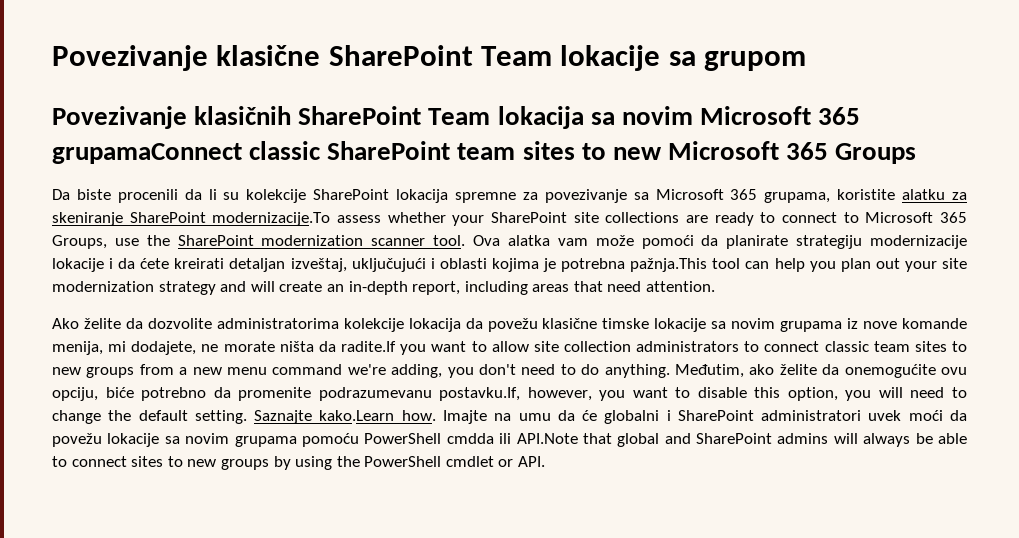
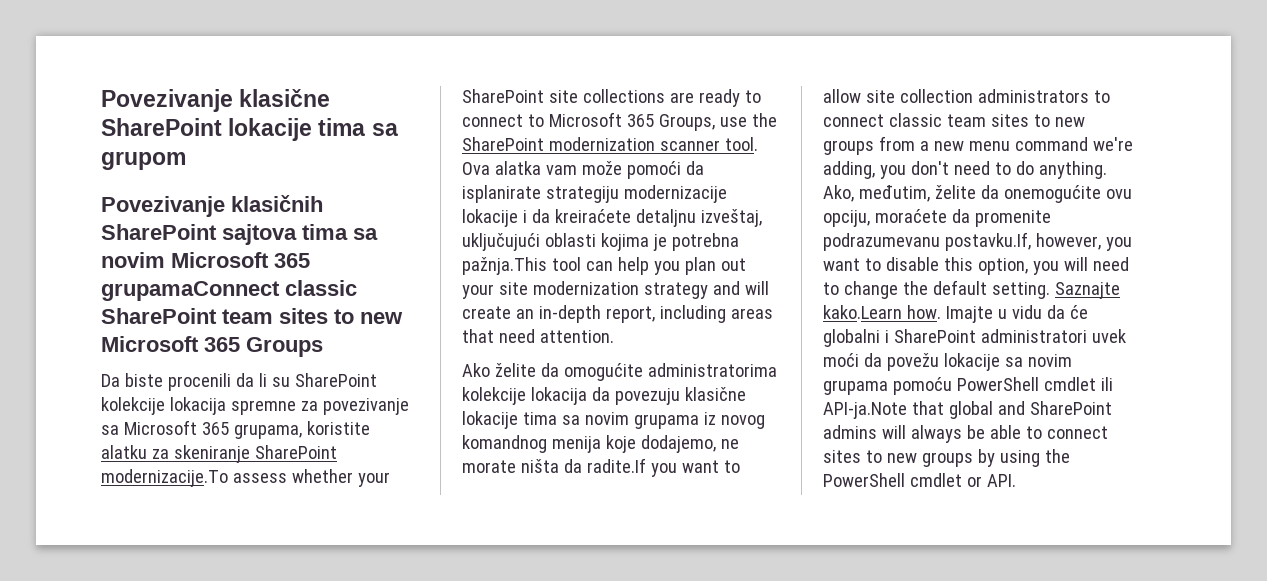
[481,45,661,71] Team lokacije -> [228,118,366,141] lokacije tima
[428,106,584,129] Team lokacija -> [222,224,348,245] sajtova tima
[246,189,390,203] kolekcije SharePoint -> [294,373,377,387] [101,397,165,415] SharePoint kolekcije
[726,235,789,249] planirate -> [462,185,541,203] isplanirate
[140,258,286,272] ćete kreirati detaljan -> [554,209,696,227] kreiraćete detaljnu
[430,258,435,269] i -> (540, 242) none
[147,318,212,329] dozvolite -> [563,363,643,381] omogućite
[487,318,967,332] [52,341,197,355] povežu klasične timske lokacije sa novim grupama iz nove komande menija, mi dodajete, -> [614,387,746,405] [462,411,765,429] [462,435,716,453] povezuju klasične lokacije tima sa novim grupama iz novog komandnog menija koje dodajemo,
[674,364,775,378] Međutim, ako -> [823,185,930,202] Ako, međutim,
[105,387,207,401] biće potrebno -> [874,209,947,223] moraćete
[494,413,551,421] na umu -> [997,305,1042,319] u vidu
[446,433,578,444] cmdda ili API.Note -> [1043,377,1113,391] [823,402,907,419] cmdlet ili API-ja.Note

